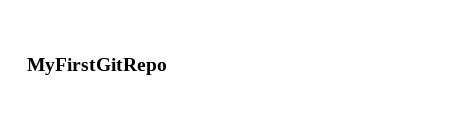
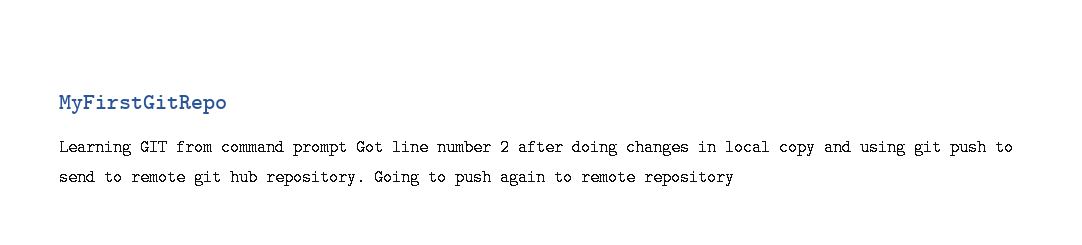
(167, 66) none -> [59,139,1014,156] [59,169,735,186] // Learning GIT from command prompt Got line number 2 after doing changes in local copy and using git push to send to remote git hub repository. Going to push again to remote repository

